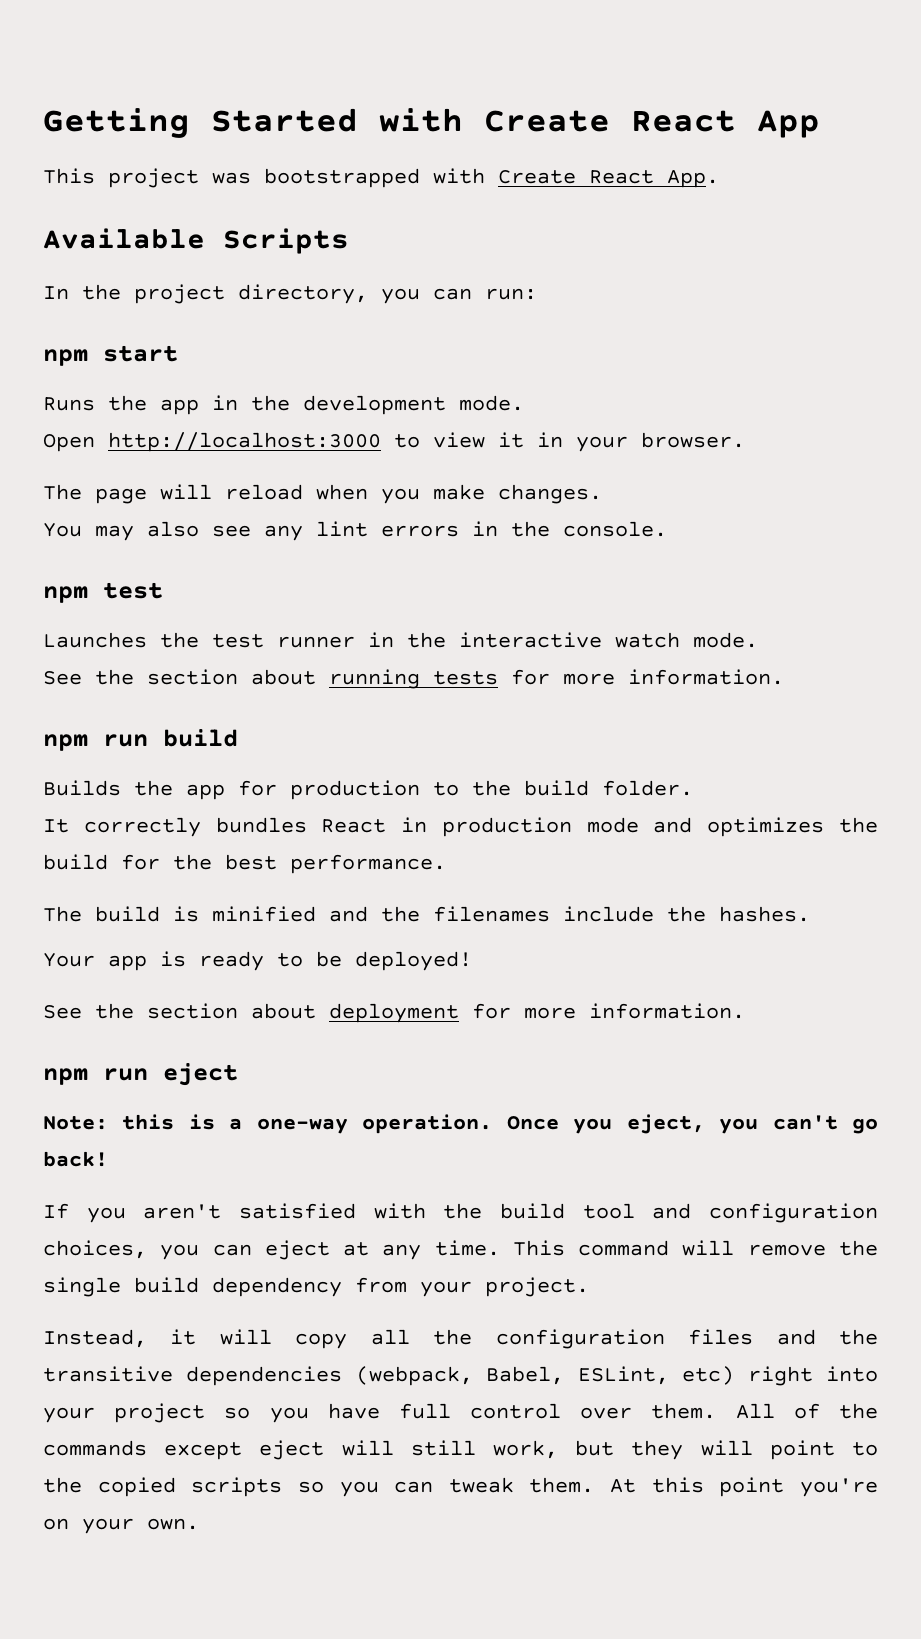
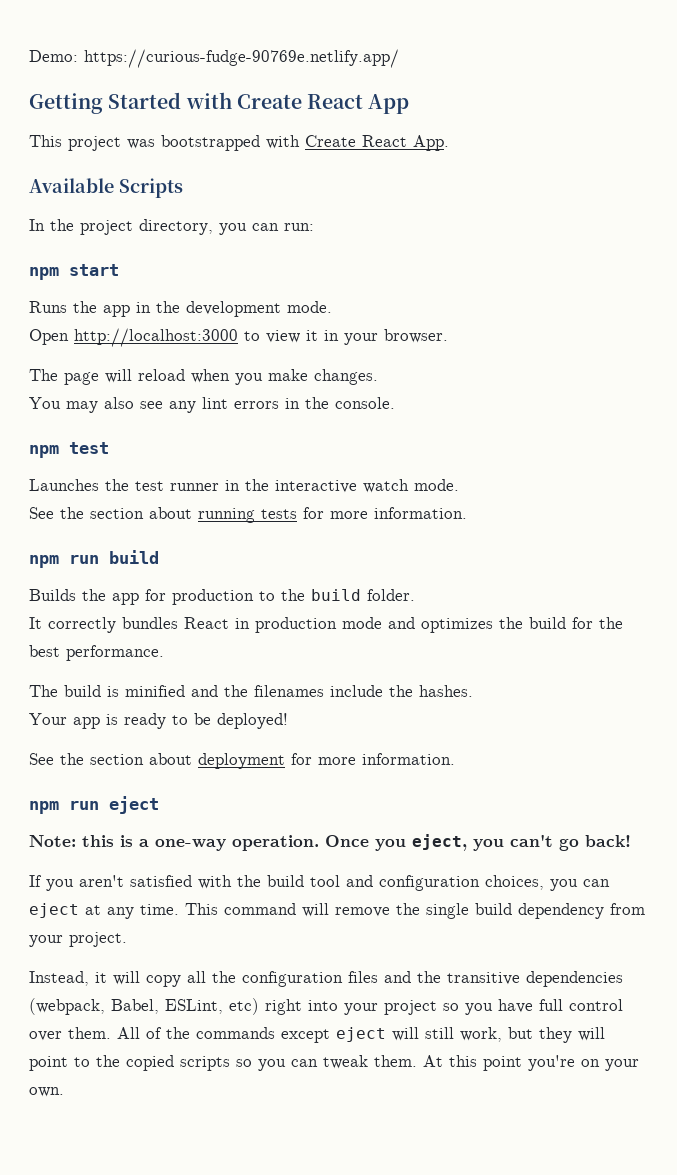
(43, 123) none -> [29,49,399,68] Demo: https://curious-fudge-90769e.netlify.app/ //

